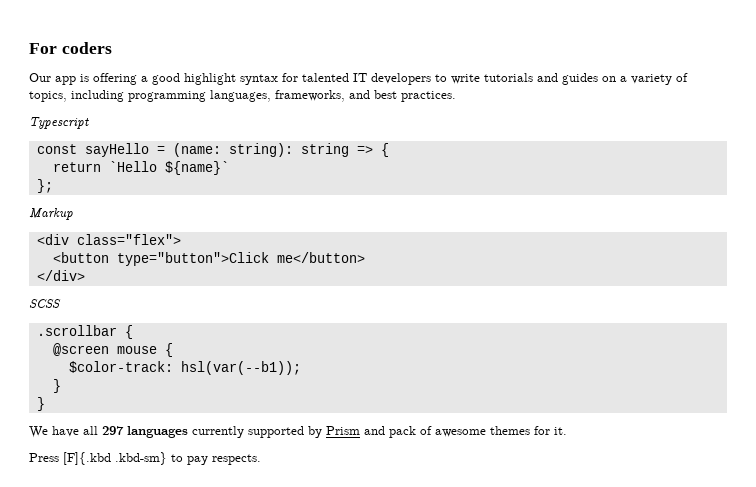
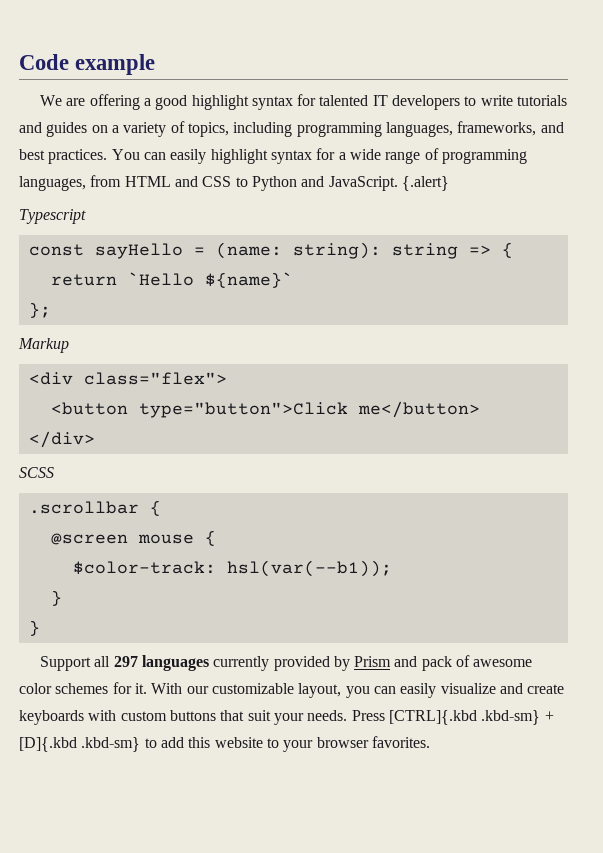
[29,42,112,54] [29,73,89,85] For coders // Our app is -> [19,54,156,75] [39,95,86,106] Code example // We are
(456, 96) none -> [111,148,527,164] [19,175,449,191] You can easily highlight syntax for a wide range of programming languages, from HTML and CSS to Python and JavaScript. {.alert}
[29,426,79,438] We have -> [39,656,91,671] Support
[248,426,304,438] supported -> [273,656,330,671] provided
[490,426,530,435] themes -> [19,683,109,694] color schemes
[29,452,261,465] // Press [F]{.kbd .kbd-sm} to pay respects. -> [151,683,565,698] [19,710,554,725] [19,736,430,752] With our customizable layout, you can easily visualize and create keyboards with custom buttons that suit your needs. Press [CTRL]{.kbd .kbd-sm} + [D]{.kbd .kbd-sm} to add this website to your browser favorites.

